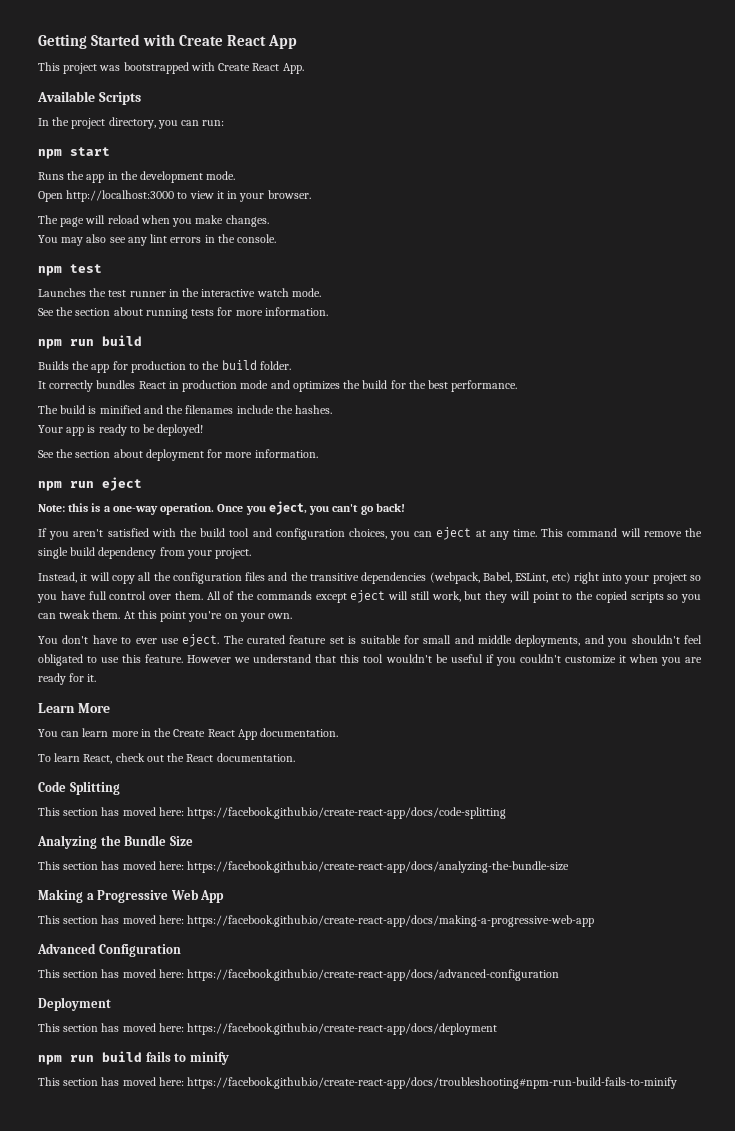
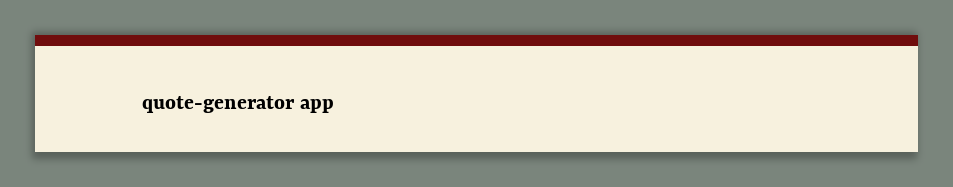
[38,34,298,49] [38,62,304,74] [37,91,141,105] [38,117,225,129] [38,147,110,159] [38,171,236,183] [38,190,311,202] [38,215,269,227] [38,234,277,246] [38,264,102,276] [38,288,321,297] [38,307,328,319] [38,335,142,349] [38,360,291,373] [38,380,518,392] [38,405,333,414] [38,424,204,436] [38,449,318,461] [38,477,142,491] [38,501,405,515] [38,527,702,540] [38,547,252,559] [38,572,701,584] [37,590,701,603] [38,610,293,622] [38,634,702,647] [38,654,702,666] [38,673,97,685] [38,703,110,713] [38,728,339,740] [38,753,295,764] [38,781,120,795] [38,807,507,819] [37,835,193,849] [38,861,570,873] [38,889,225,903] [38,915,595,927] [37,943,181,957] [38,969,560,981] [38,997,111,1011] [38,1023,498,1035] [38,1051,229,1065] [38,1077,678,1089] Getting Started with Create React App // This project was bootstrapped with Create React App. // Available Scripts // In the project directory, you can run: // npm start // Runs the app in the development mode. // Open http://localhost:3000 to view it in your browser. // The page will reload when you make changes. // You may also see any lint errors in the console. // npm test // Launches the test runner in the interactive watch mode. // See the section about running tests for more information. // npm run build // Builds the app for production to the build folder. // It correctly bundles React in production mode and optimizes the build for the best performance. // The build is minified and the filenames include the hashes. // Your app is ready to be deployed! // See the section about deployment for more information. // npm run eject // Note: this is a one-way operation. Once you eject, you can't go back! // If you aren't satisfied with the build tool and configuration choices, you can eject at any time. This command will remove the single build dependency from your project. // Instead, it will copy all the configuration files and the transitive dependencies (webpack, Babel, ESLint, etc) right into your project so you have full control over them. All of the commands except eject will still work, but they will point to the copied scripts so you can tweak them. At this point you're on your own. // You don't have to ever use eject. The curated feature set is suitable for small and middle deployments, and you shouldn't feel obligated to use this feature. However we understand that this tool wouldn't be useful if you couldn't customize it when you are ready for it. // Learn More // You can learn more in the Create React App documentation. // To learn React, check out the React documentation. // Code Splitting // This section has moved here: https://facebook.github.io/create-react-app/docs/code-splitting // Analyzing the Bundle Size // This section has moved here: https://facebook.github.io/create-react-app/docs/analyzing-the-bundle-size // Making a Progressive Web App // This section has moved here: https://facebook.github.io/create-react-app/docs/making-a-progressive-web-app // Advanced Configuration // This section has moved here: https://facebook.github.io/create-react-app/docs/advanced-configuration // Deployment // This section has moved here: https://facebook.github.io/create-react-app/docs/deployment // npm run build fails to minify // This section has moved here: https://facebook.github.io/create-react-app/docs/troubleshooting#npm-run-build-fails-to-minify -> [142,96,335,113] quote-generator app

